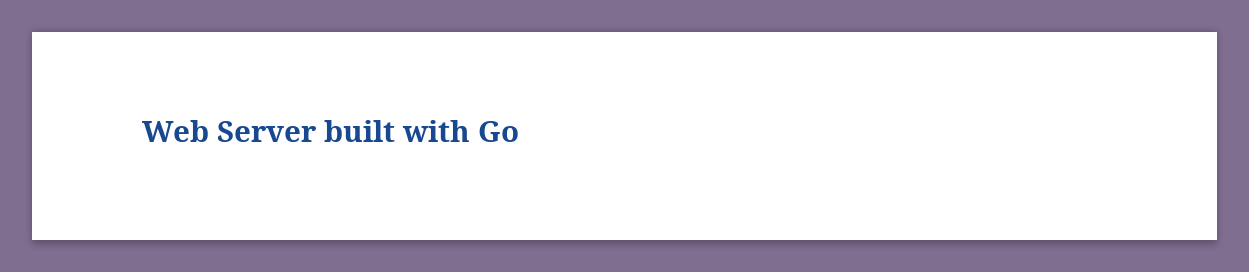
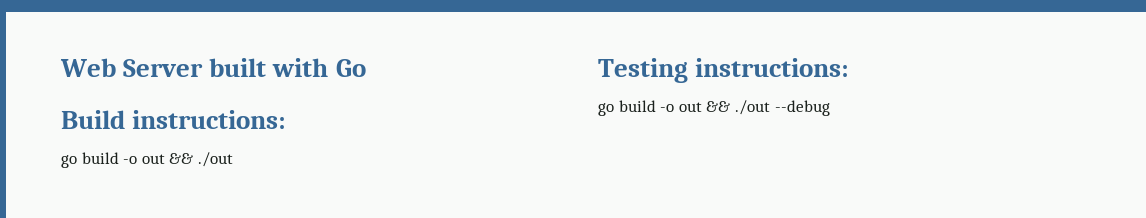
(519, 131) none -> [61,110,287,129] [61,152,233,168] [598,58,850,83] [598,100,830,116] // Build instructions: // go build -o out && ./out // Testing instructions: // go build -o out && ./out --debug

